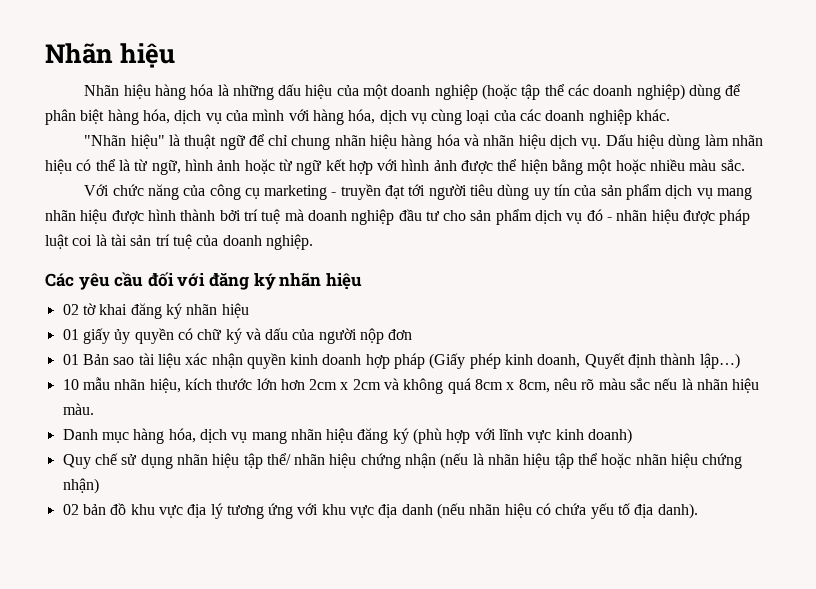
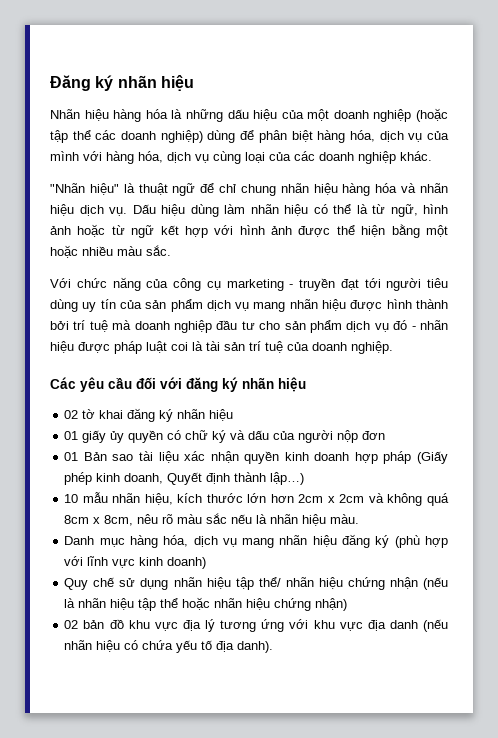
[45,43,113,64] Nhãn -> [50,75,157,91] Đăng ký nhãn

